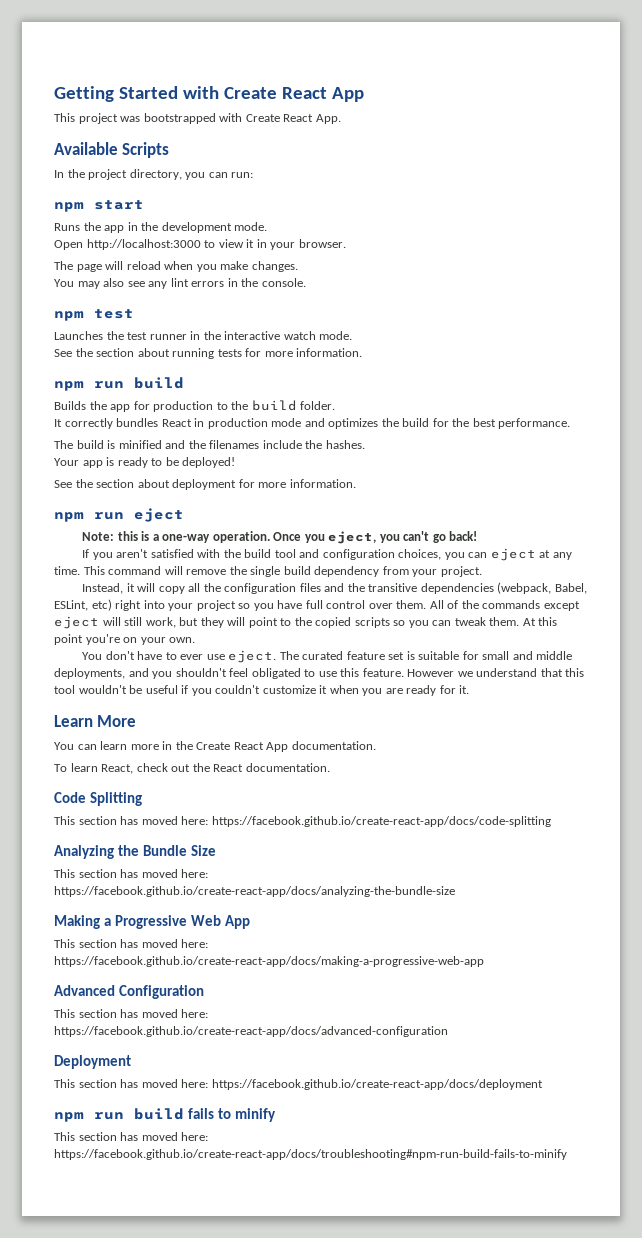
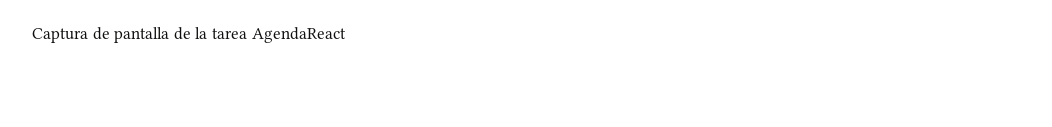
[54,86,364,102] [54,113,341,124] [54,142,170,158] [54,169,254,180] [54,200,144,212] [54,222,268,233] [54,239,346,250] [54,261,298,272] [54,278,306,289] [54,309,134,321] [54,331,353,340] [54,348,363,359] [54,377,184,391] [54,400,336,412] [54,418,571,429] [54,440,365,449] [54,457,236,468] [54,479,356,490] [54,508,184,522] [82,531,478,544] [82,548,572,561] [54,566,482,577] [82,582,587,594] [54,599,580,611] [54,616,558,629] [54,634,196,645] [82,650,573,663] [54,668,585,679] [54,685,470,696] [54,715,137,727] [54,741,376,752] [54,763,330,774] [54,792,142,806] [54,816,551,827] [54,845,216,859] [54,869,209,878] [54,886,455,897] [54,915,250,929] [54,939,209,948] [54,956,484,967] [54,985,204,999] [54,1009,209,1018] [54,1026,448,1037] [54,1055,131,1069] [54,1079,543,1090] [54,1108,276,1122] [54,1132,209,1141] [54,1149,567,1160] Getting Started with Create React App // This project was bootstrapped with Create React App. // Available Scripts // In the project directory, you can run: // npm start // Runs the app in the development mode. // Open http://localhost:3000 to view it in your browser. // The page will reload when you make changes. // You may also see any lint errors in the console. // npm test // Launches the test runner in the interactive watch mode. // See the section about running tests for more information. // npm run build // Builds the app for production to the build folder. // It correctly bundles React in production mode and optimizes the build for the best performance. // The build is minified and the filenames include the hashes. // Your app is ready to be deployed! // See the section about deployment for more information. // npm run eject // Note: this is a one-way operation. Once you eject, you can't go back! // If you aren't satisfied with the build tool and configuration choices, you can eject at any time. This command will remove the single build dependency from your project. // Instead, it will copy all the configuration files and the transitive dependencies (webpack, Babel, ESLint, etc) right into your project so you have full control over them. All of the commands except eject will still work, but they will point to the copied scripts so you can tweak them. At this point you're on your own. // You don't have to ever use eject. The curated feature set is suitable for small and middle deployments, and you shouldn't feel obligated to use this feature. However we understand that this tool wouldn't be useful if you couldn't customize it when you are ready for it. // Learn More // You can learn more in the Create React App documentation. // To learn React, check out the React documentation. // Code Splitting // This section has moved here: https://facebook.github.io/create-react-app/docs/code-splitting // Analyzing the Bundle Size // This section has moved here: https://facebook.github.io/create-react-app/docs/analyzing-the-bundle-size // Making a Progressive Web App // This section has moved here: https://facebook.github.io/create-react-app/docs/making-a-progressive-web-app // Advanced Configuration // This section has moved here: https://facebook.github.io/create-react-app/docs/advanced-configuration // Deployment // This section has moved here: https://facebook.github.io/create-react-app/docs/deployment // npm run build fails to minify // This section has moved here: https://facebook.github.io/create-react-app/docs/troubleshooting#npm-run-build-fails-to-minify -> [32,27,346,43] Captura de pantalla de la tarea AgendaReact

